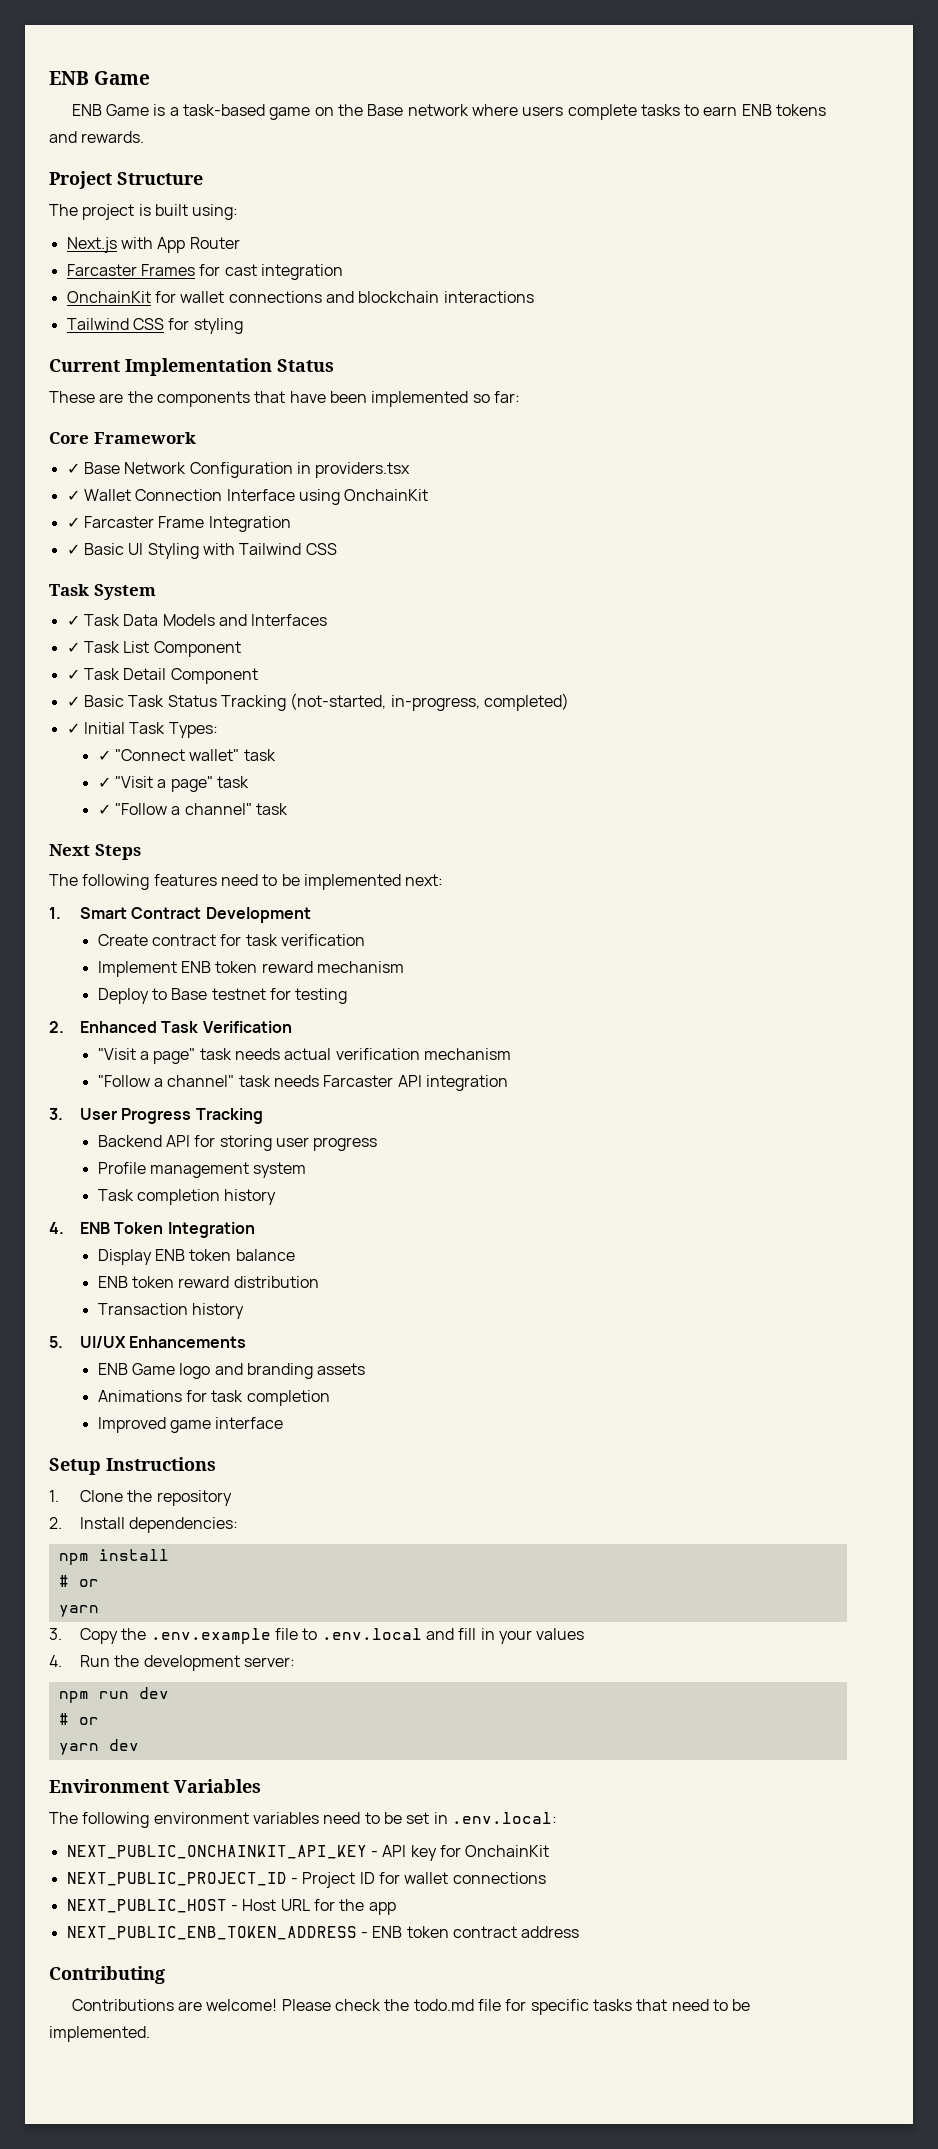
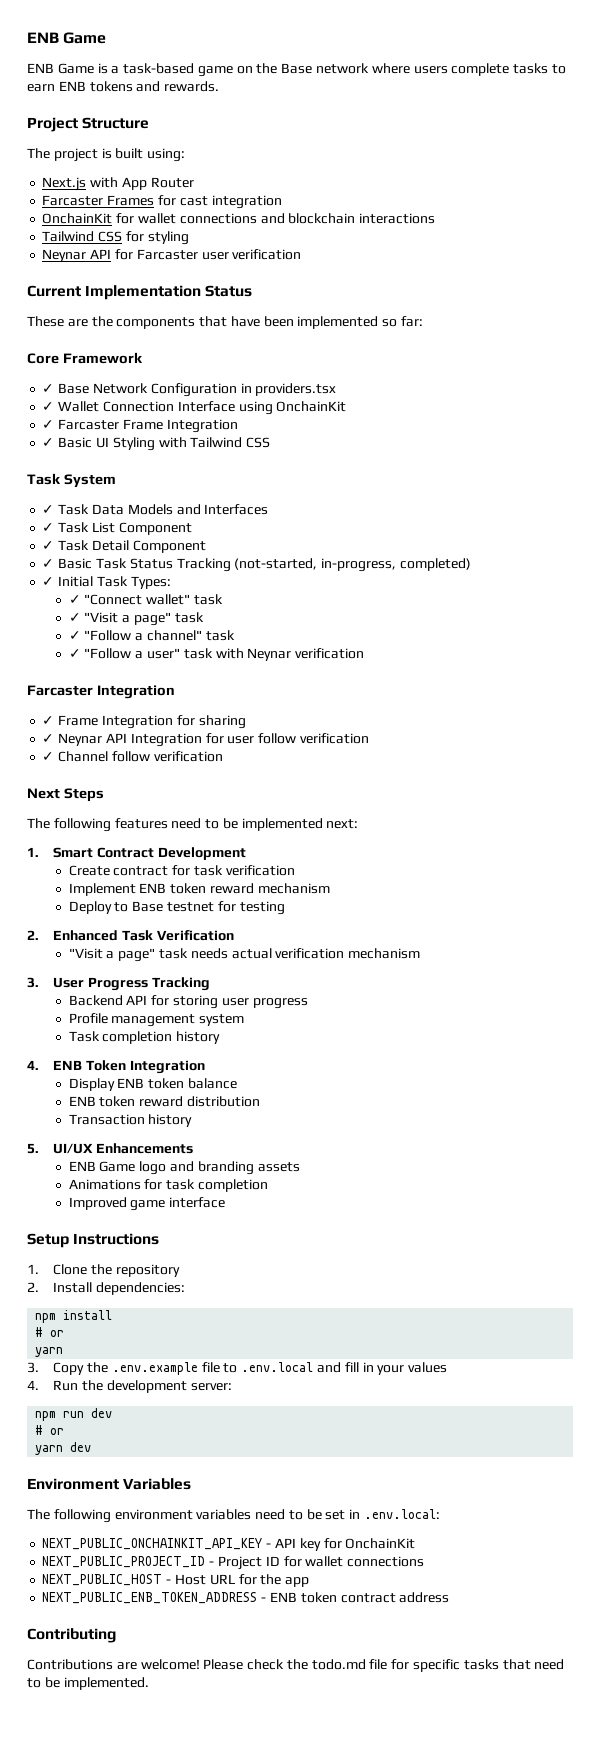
(243, 326) none -> [42,249,302,262] // Neynar API for Farcaster user verification
(288, 809) none -> [68,648,365,661] [27,685,175,699] [42,715,246,729] [42,733,369,747] [42,751,223,762] // ✓ "Follow a user" task with Neynar verification // Farcaster Integration // ✓ Frame Integration for sharing // ✓ Neynar API Integration for user follow verification // ✓ Channel follow verification
[97,1075,508,1091] // "Follow a channel" task needs Farcaster API integration -> (421, 953) none

